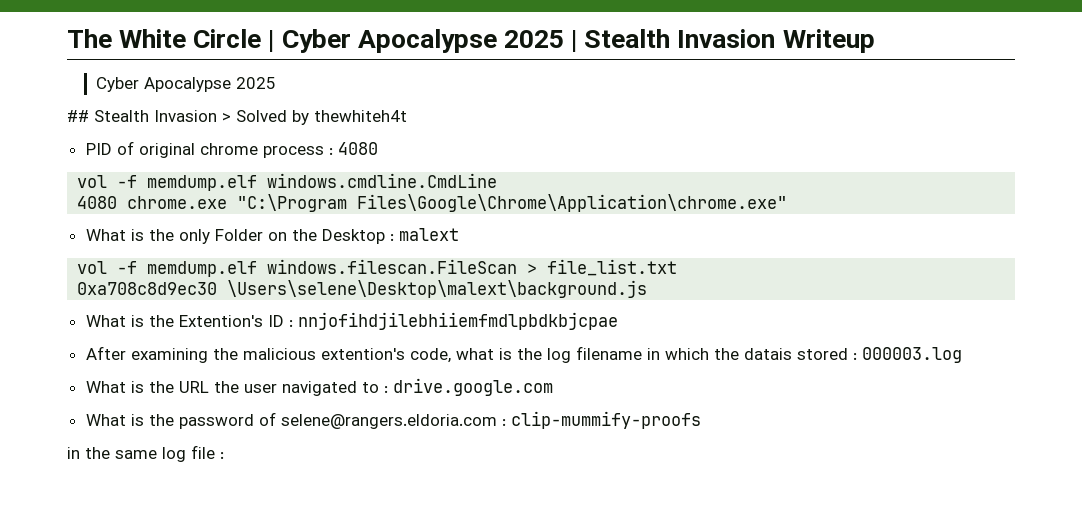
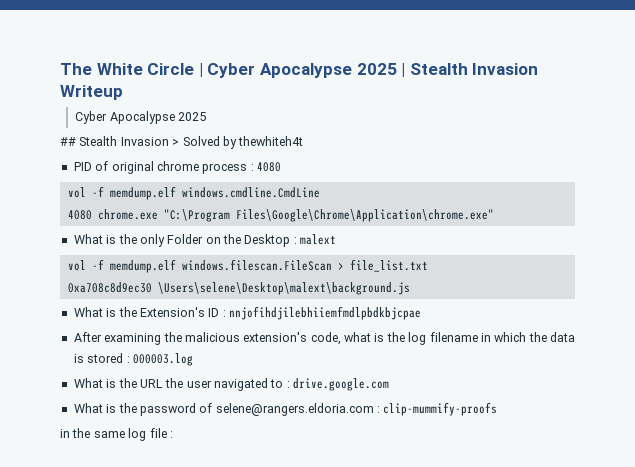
[178,315,263,327] Extention's -> [139,307,205,317] Extension's
[320,348,405,360] extention's -> [243,332,308,342] extension's
[743,348,792,360] datais -> [550,332,575,342] [73,354,84,363] data is

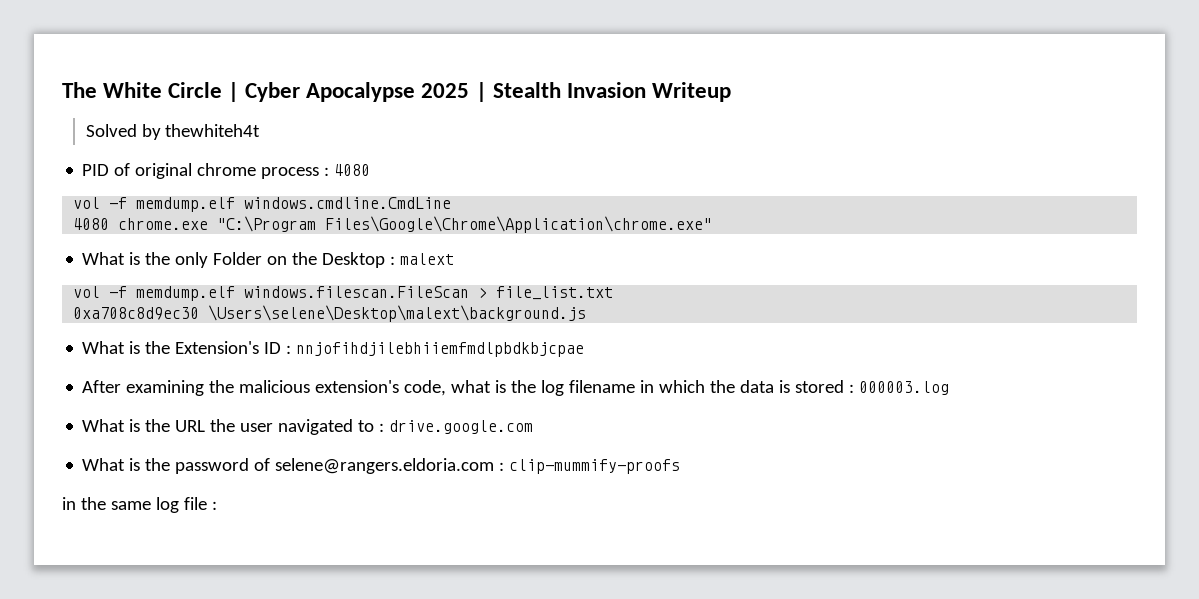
[75,111,206,124] [60,136,180,146] Cyber Apocalypse 2025 // ## Stealth Invasion > -> (731, 92) none

